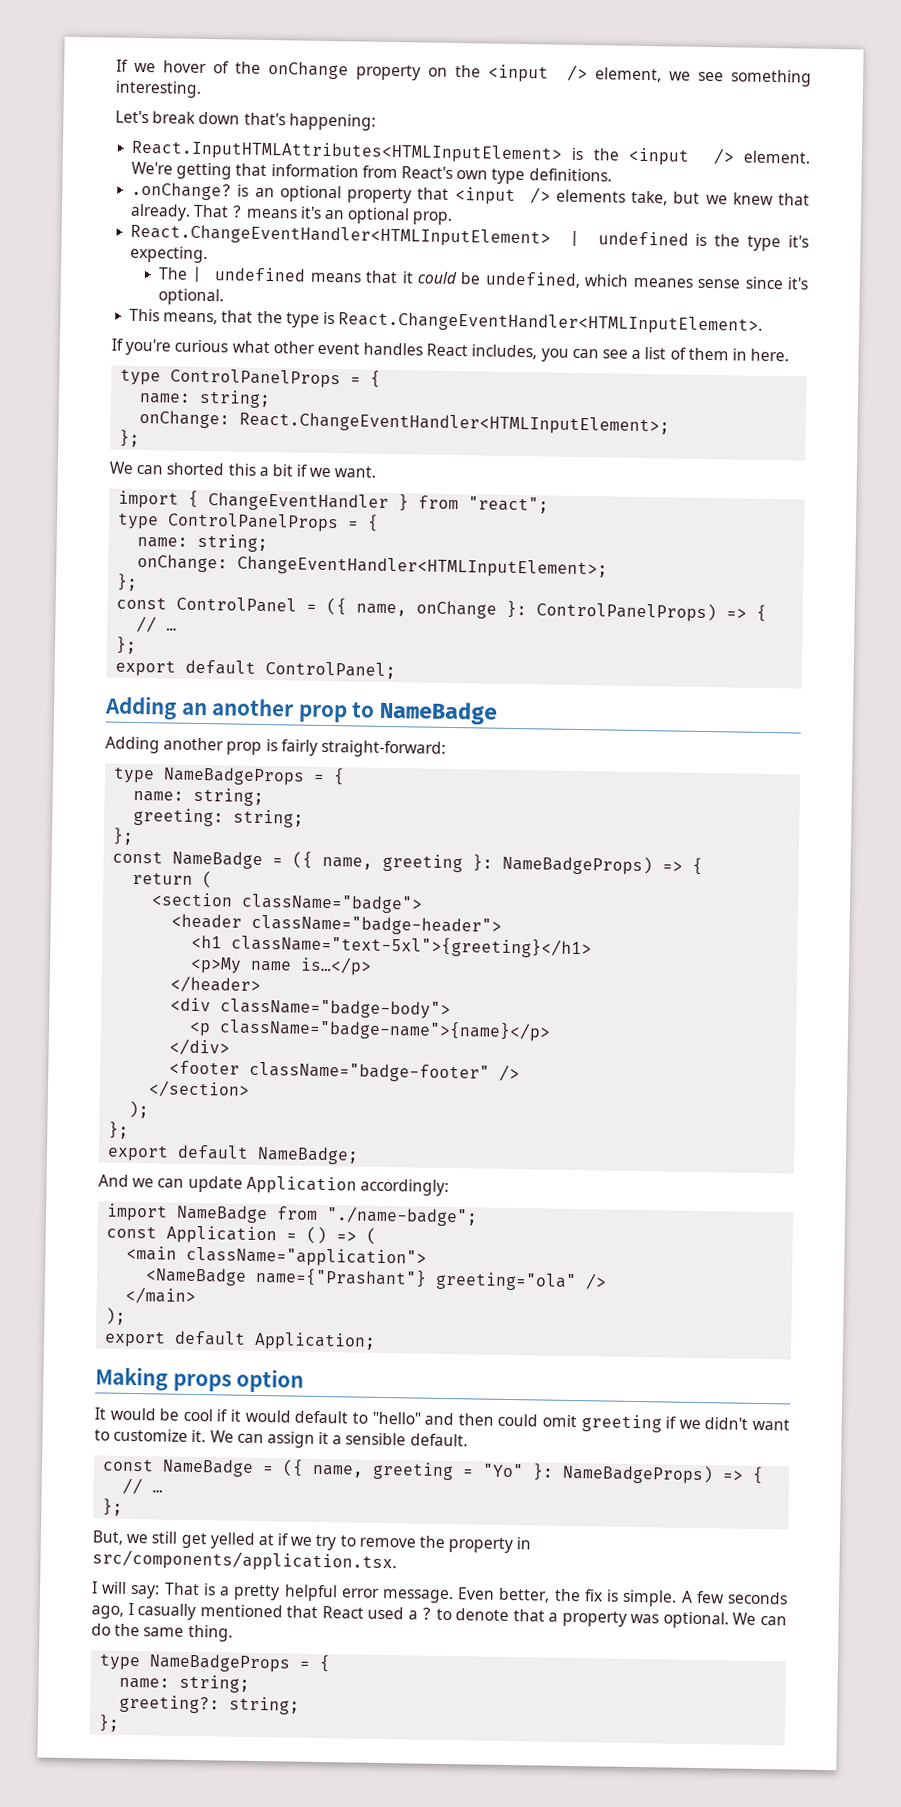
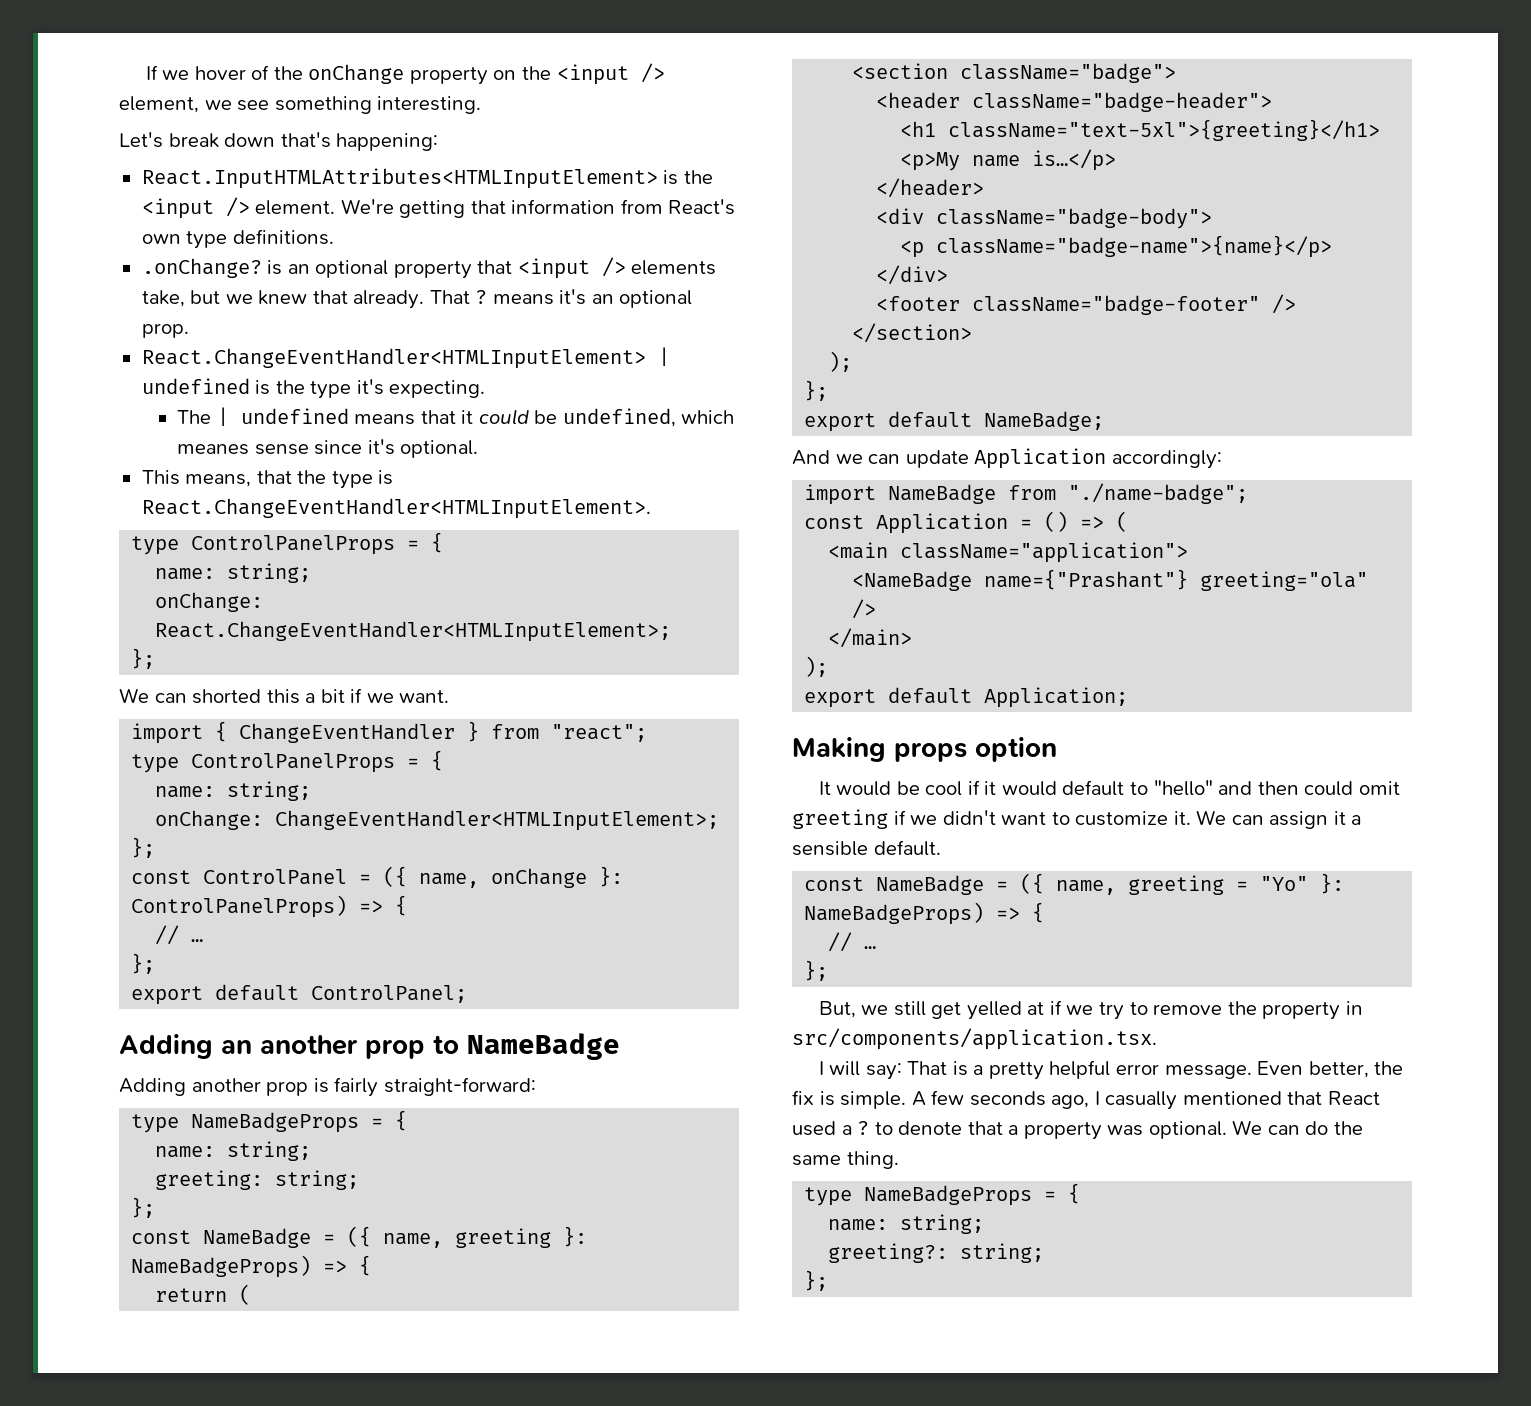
[111,338,790,362] // If you're curious what other event handles React includes, you can see a list of them in here. -> (651, 508) none

